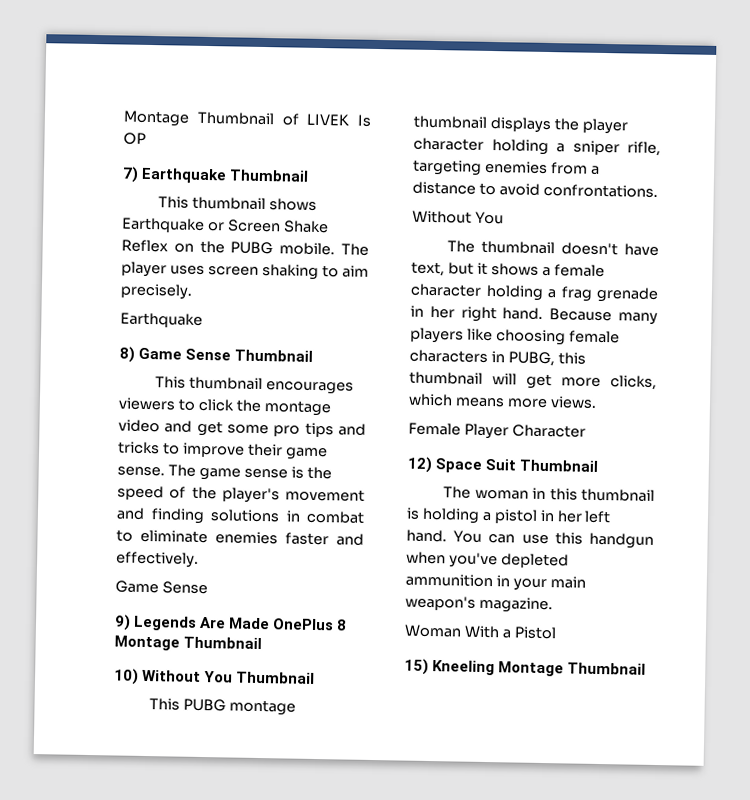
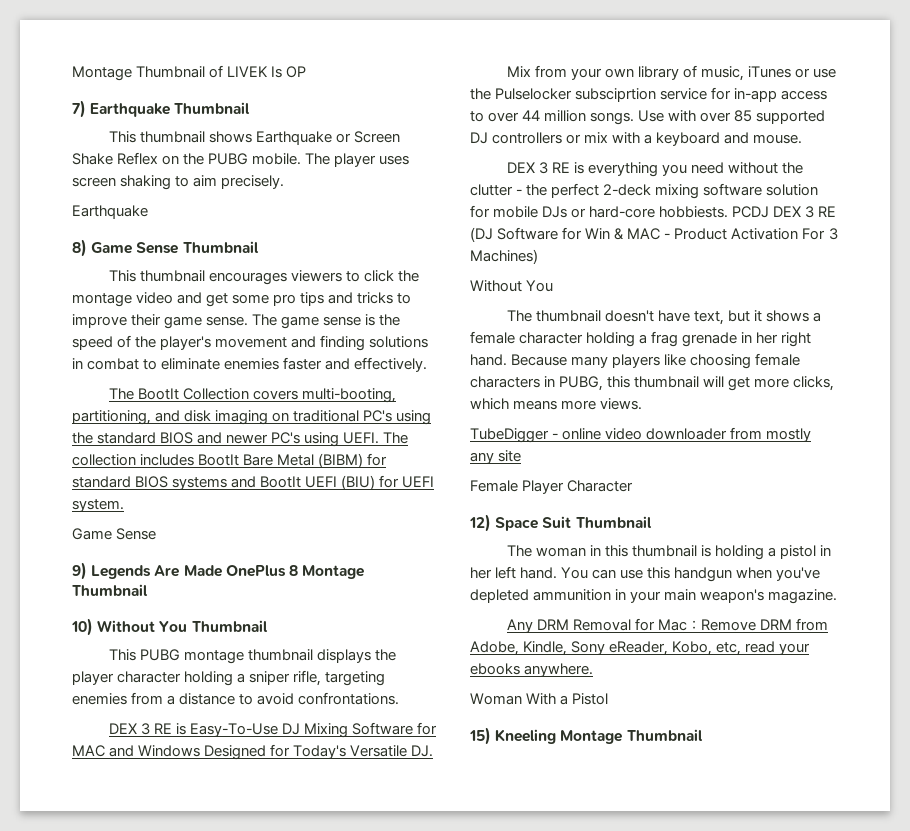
(199, 559) none -> [108,388,396,403] [72,410,432,425] [72,432,409,447] [72,453,388,468] [72,475,435,490] [72,499,124,512] // The BootIt Collection covers multi-booting, partitioning, and disk imaging on traditional PC's using the standard BIOS and newer PC's using UEFI. The collection includes BootIt Bare Metal (BIBM) for standard BIOS systems and BootIt UEFI (BIU) for UEFI system.
(658, 190) none -> [108,722,438,738] [72,744,434,760] [506,65,837,81] [470,87,828,102] [470,110,826,125] [470,132,803,146] [506,162,804,177] [470,183,819,199] [470,205,837,218] [470,227,838,242] [470,249,538,264] // DEX 3 RE is Easy-To-Use DJ Mixing Software for MAC and Windows Designed for Today's Versatile DJ. // Mix from your own library of music, iTunes or use the Pulselocker subsciprtion service for in-app access to over 44 million songs. Use with over 85 supported DJ controllers or mix with a keyboard and mouse. // DEX 3 RE is everything you need without the clutter - the perfect 2-deck mixing software solution for mobile DJs or hard-core hobbiests. PCDJ DEX 3 RE (DJ Software for Win & MAC - Product Activation For 3 Machines)
(597, 402) none -> [470,427,812,443] [470,450,522,464] // TubeDigger - online video downloader from mostly any site
(553, 605) none -> [506,618,828,633] [470,641,811,656] [470,663,594,677] // Any DRM Removal for Mac：Remove DRM from Adobe, Kindle, Sony eReader, Kobo, etc, read your ebooks anywhere.

